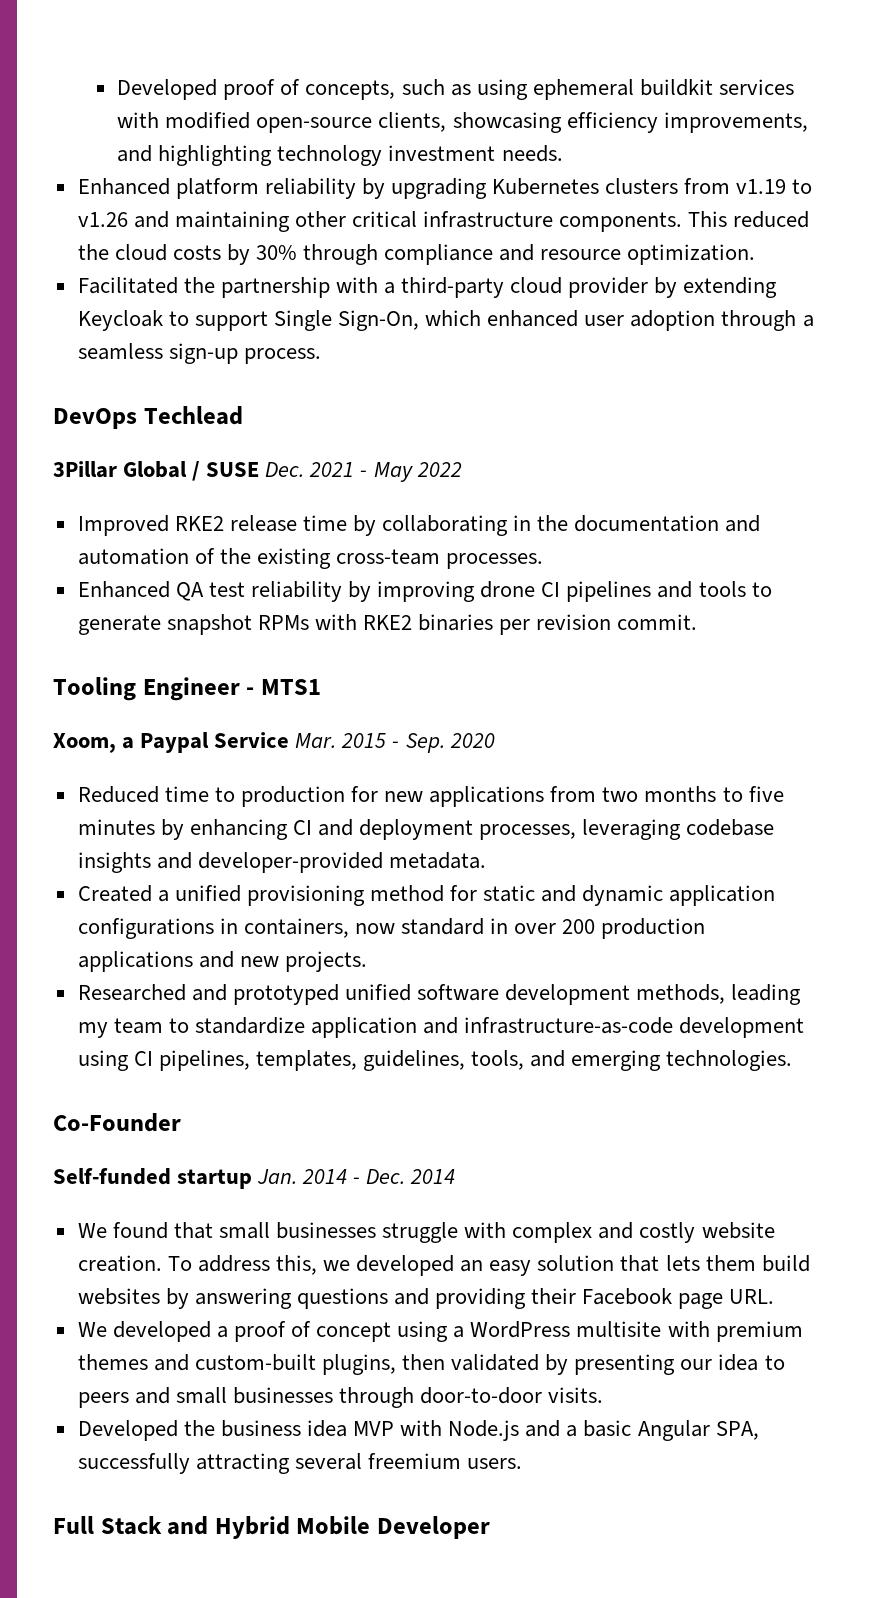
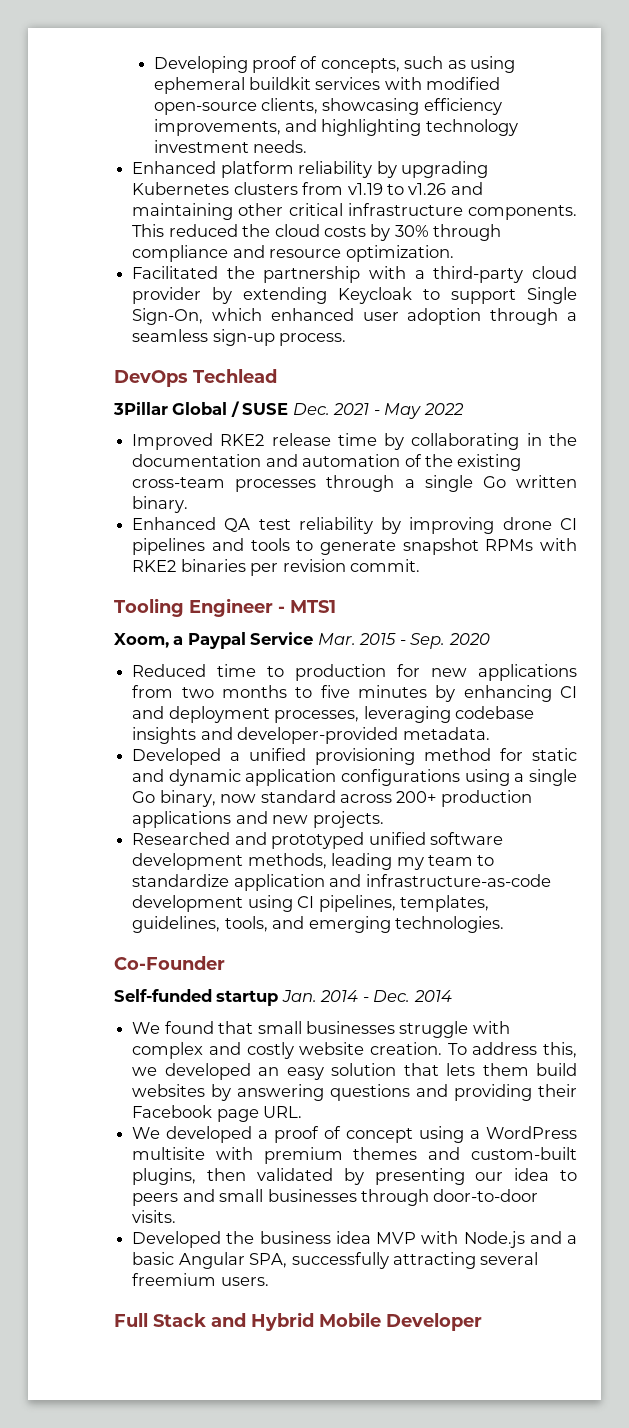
[117,79,218,100] Developed -> [153,56,248,73] Developing
[446,553,544,569] processes. -> [235,475,577,492] [132,496,189,513] processes through a single Go written binary.
[77,885,152,902] Created -> [132,748,222,765] Developed
[219,918,596,938] in containers, now standard in over 200 -> [464,769,577,786] [132,790,437,807] using a single Go binary, now standard across 200+

